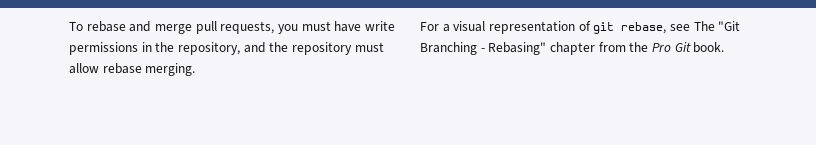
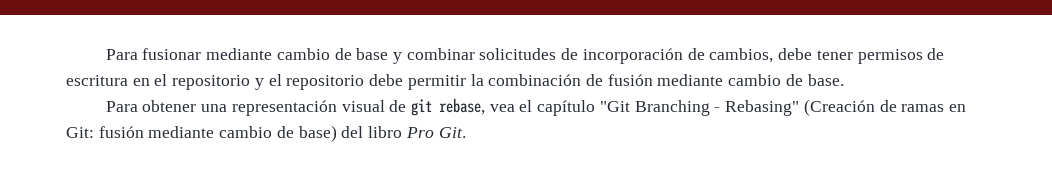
[69,21,395,34] [69,42,384,55] [69,63,196,76] [420,21,741,34] [420,42,725,55] To rebase and merge pull requests, you must have write permissions in the repository, and the repository must allow rebase merging. // For a visual representation of git rebase, see The "Git Branching - Rebasing" chapter from the Pro Git book. -> [105,48,945,64] [66,74,844,90] [105,98,966,116] [66,125,466,142] Para fusionar mediante cambio de base y combinar solicitudes de incorporación de cambios, debe tener permisos de escritura en el repositorio y el repositorio debe permitir la combinación de fusión mediante cambio de base. // Para obtener una representación visual de git rebase, vea el capítulo "Git Branching - Rebasing" (Creación de ramas en Git: fusión mediante cambio de base) del libro Pro Git.

